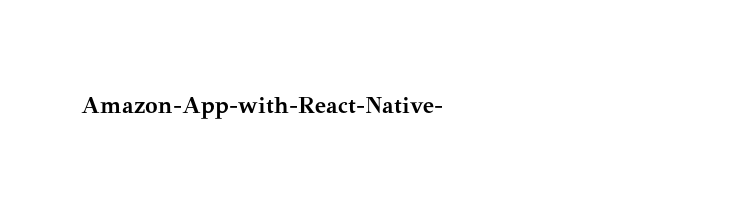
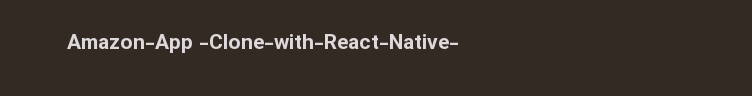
[81,97,443,119] Amazon-App-with-React-Native- -> [67,34,459,53] Amazon-App -Clone-with-React-Native-

